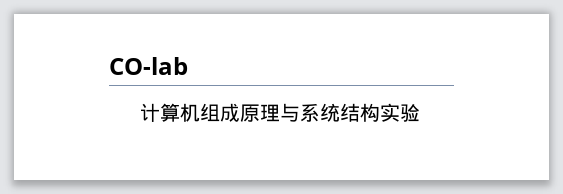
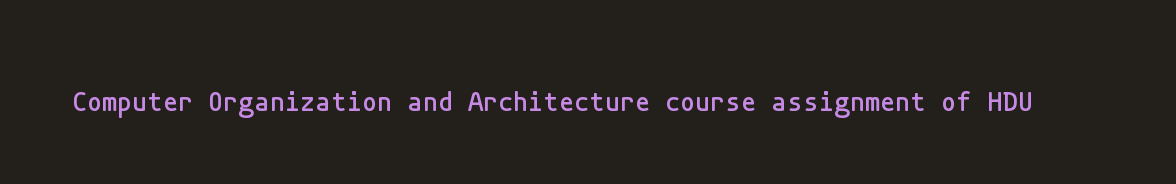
[109,57,188,75] [139,103,420,122] CO-lab // 计算机组成原理与系统结构实验 -> [72,91,1033,118] Computer Organization and Architecture course assignment of HDU

